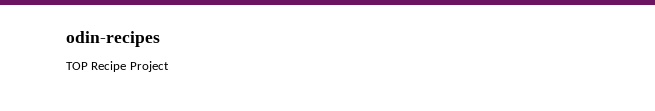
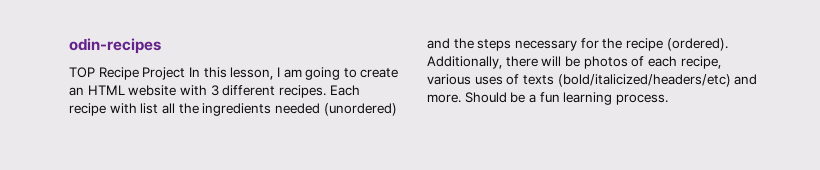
(169, 66) none -> [188,67,399,80] [69,85,360,98] [69,103,397,116] [427,38,728,51] [427,56,721,69] [427,74,758,87] [427,92,668,105] In this lesson, I am going to create an HTML website with 3 different recipes. Each recipe with list all the ingredients needed (unordered) and the steps necessary for the recipe (ordered). Additionally, there will be photos of each recipe, various uses of texts (bold/italicized/headers/etc) and more. Should be a fun learning process.

